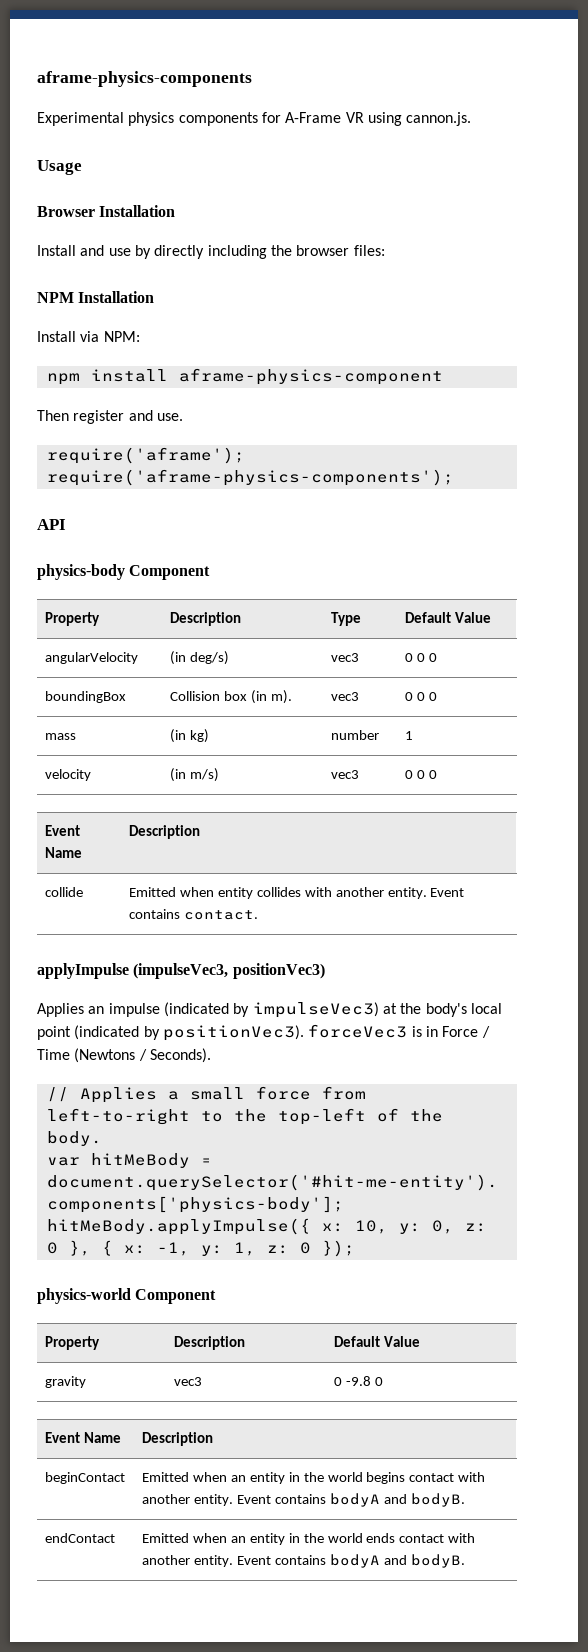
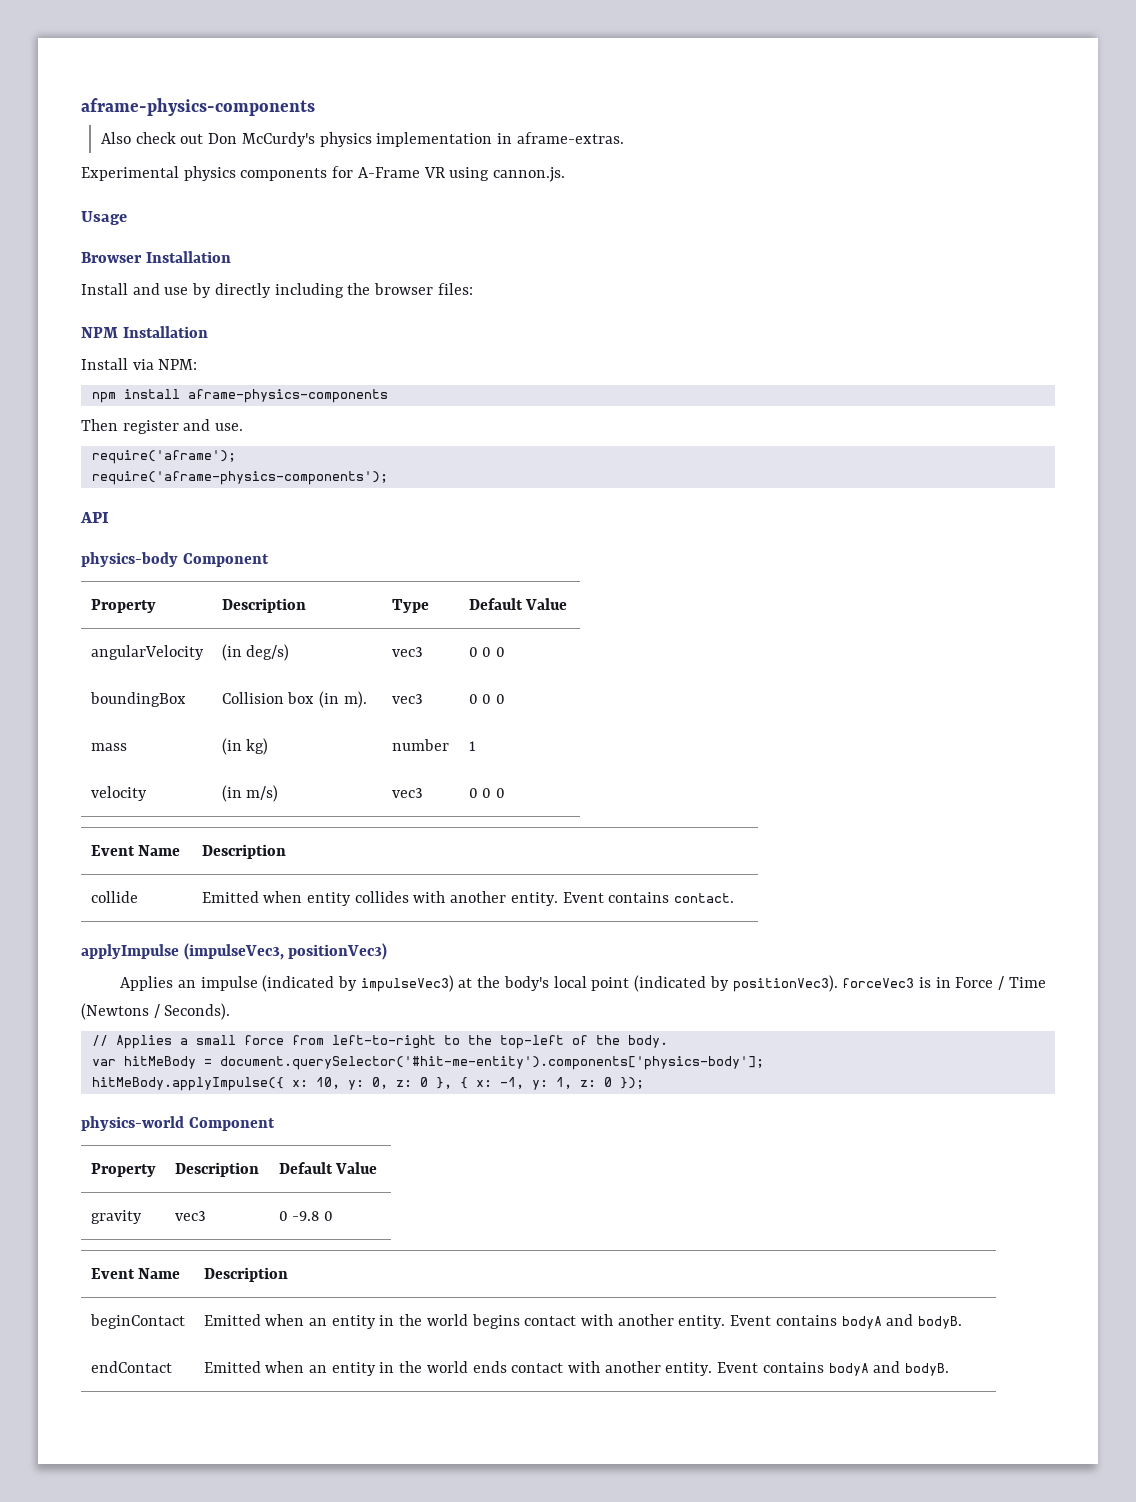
[37,71,252,87] aframe-physics-components -> [81,98,315,116] [100,132,624,147] aframe-physics-components // Also check out Don McCurdy's physics implementation in aframe-extras.
[178,368,443,385] aframe-physics-component -> [187,389,388,403] aframe-physics-components

